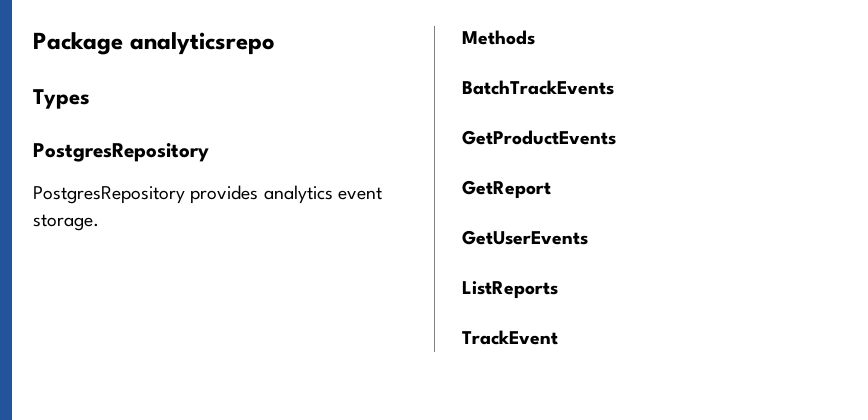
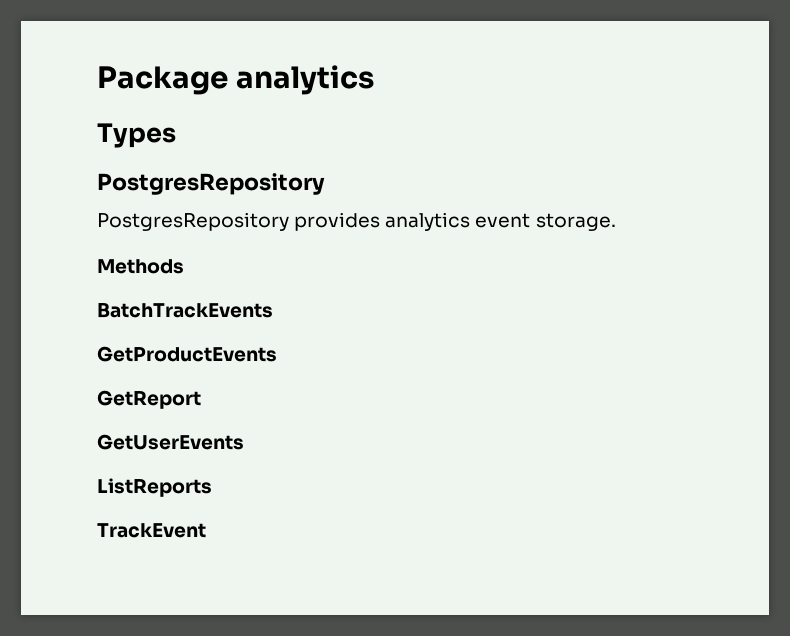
[129,32,275,55] analyticsrepo -> [235,65,374,95] analytics

